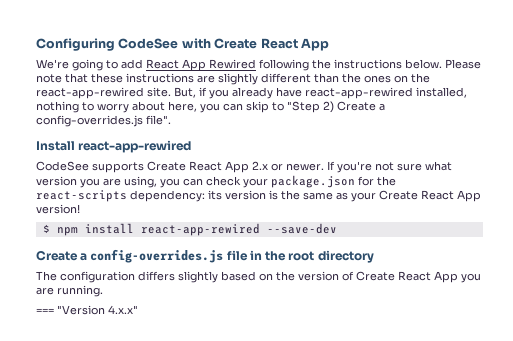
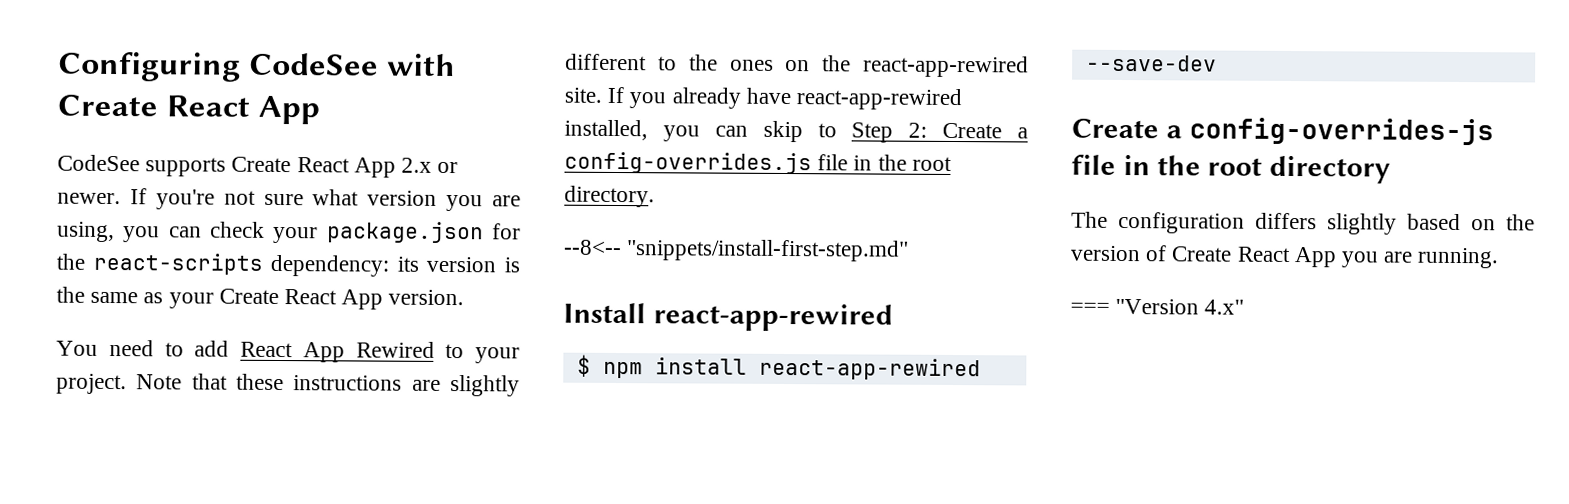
[36,59,481,71] [36,73,430,85] [36,87,467,99] [36,101,385,113] [36,115,171,127] [36,140,192,153] // We're going to add React App Rewired following the instructions below. Please note that these instructions are slightly different than the ones on the react-app-rewired site. But, if you already have react-app-rewired installed, nothing to worry about here, you can skip to "Step 2) Create a config-overrides.js file". // Install react-app-rewired -> (320, 110) none
[36,204,80,214] version! -> [388,289,465,306] [56,339,520,364] [56,373,520,397] [565,53,1029,78] [564,86,963,111] [564,119,1028,143] [564,151,952,175] [564,185,655,208] [563,239,910,262] [563,302,893,332] version. // You need to add React App Rewired to your project. Note that these instructions are slightly different to the ones on the react-app-rewired site. If you already have react-app-rewired installed, you can skip to Step 2: Create a config-overrides.js file in the root directory. // --8<-- "snippets/install-first-step.md" // Install react-app-rewired
[90,249,224,263] config-overrides.js -> [1188,117,1494,146] config-overrides-js
[108,305,138,314] 4.x.x" -> [1204,299,1245,315] 4.x"

